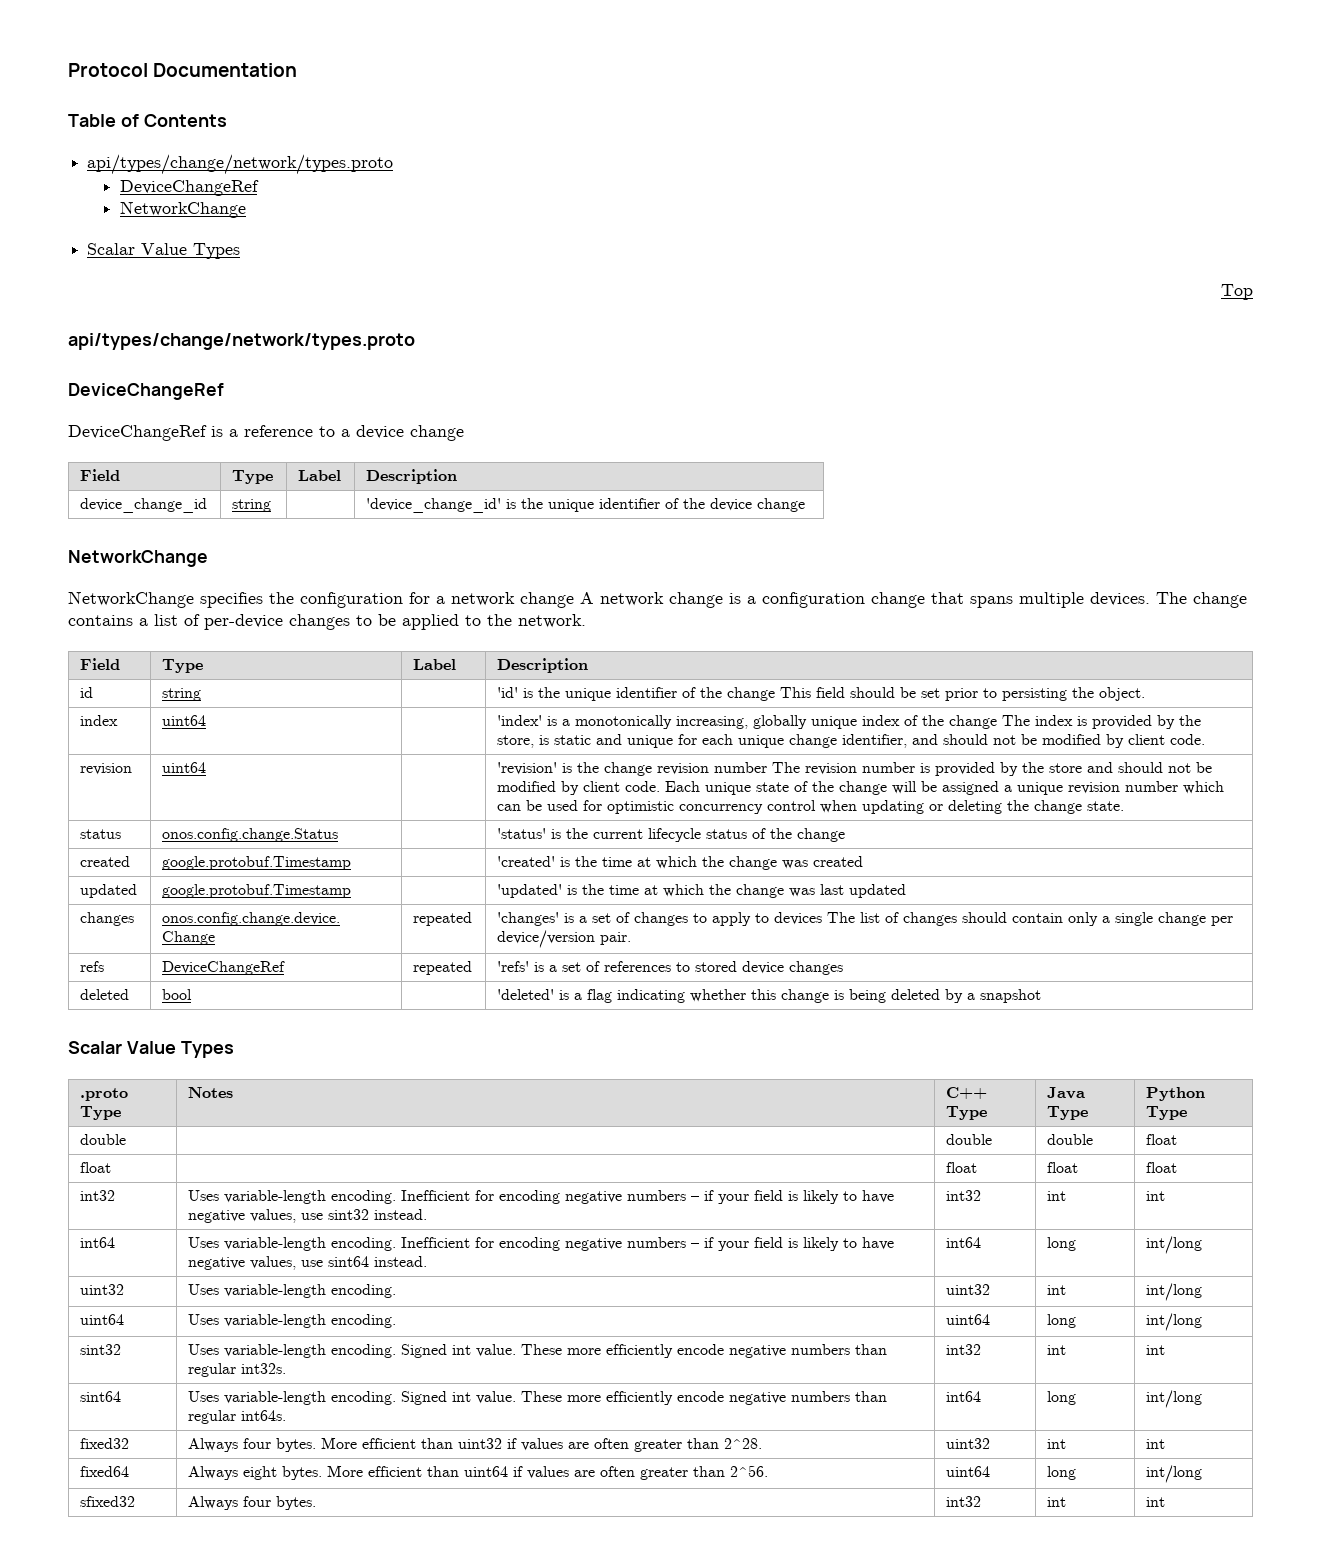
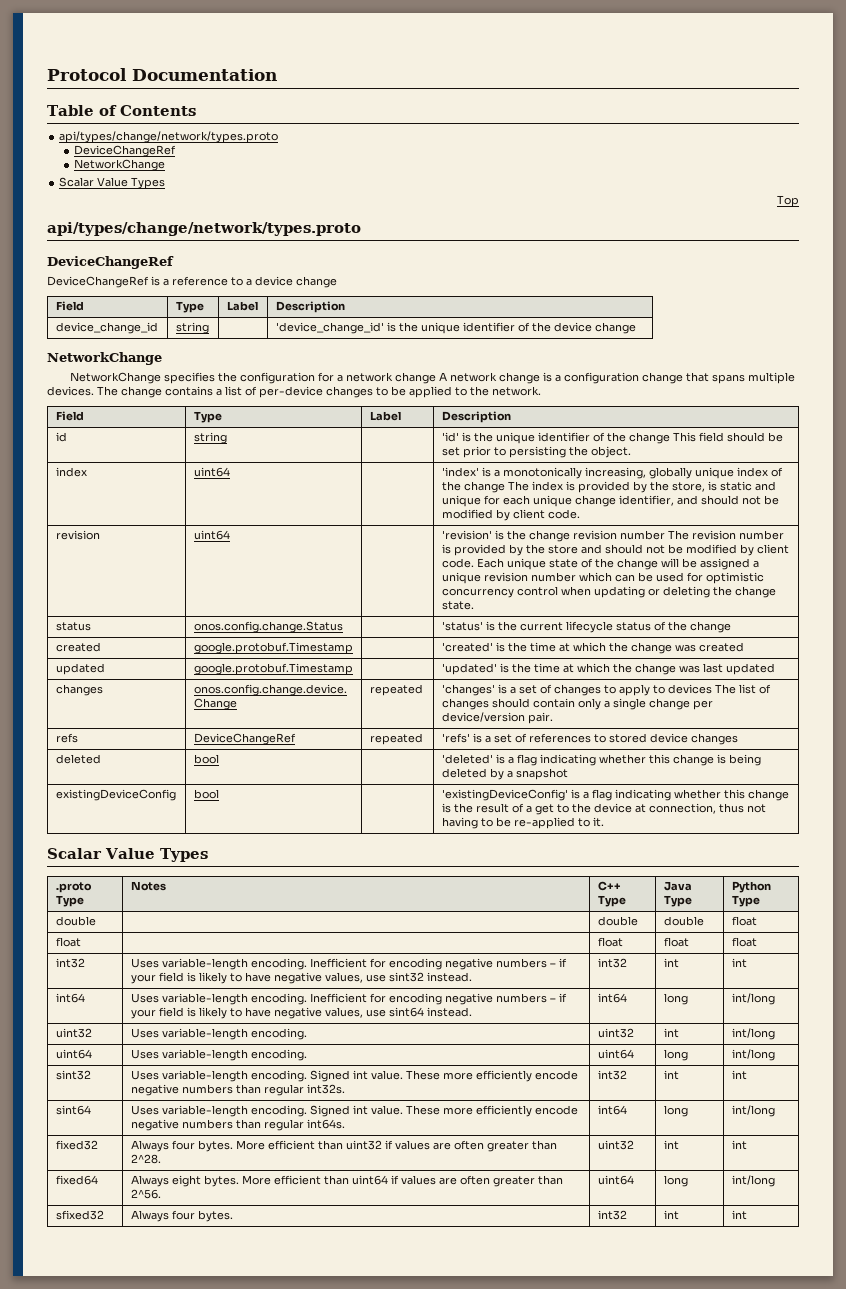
(1042, 996) none -> [55,789,176,801] [193,789,219,799] [441,789,789,801] [441,803,766,815] [441,817,604,829] // existingDeviceConfig | bool | | 'existingDeviceConfig' is a flag indicating whether this change is the result of a get to the device at connection, thus not having to be re-applied to it.

